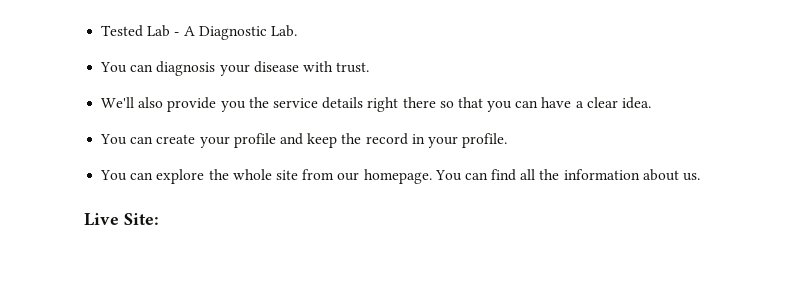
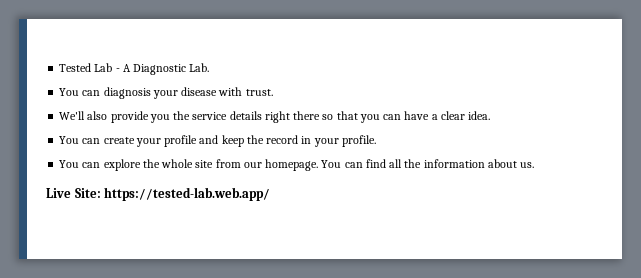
(159, 219) none -> [104,187,271,201] https://tested-lab.web.app/

